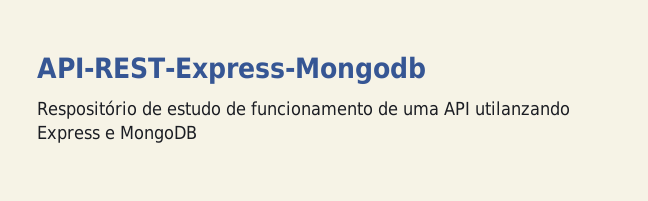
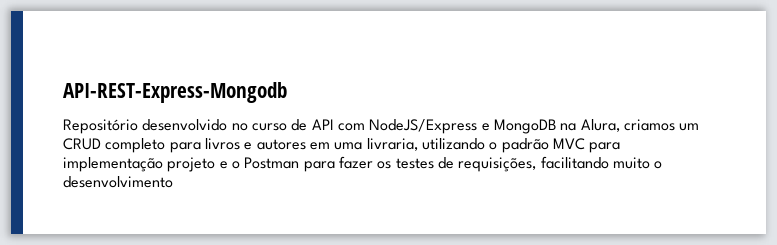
[37,100,570,119] [37,125,197,143] Respositório de estudo de funcionamento de uma API utilanzando Express e MongoDB -> [63,119,700,134] [63,138,621,153] [63,156,663,172] [63,176,173,188] Repositório desenvolvido no curso de API com NodeJS/Express e MongoDB na Alura, criamos um CRUD completo para livros e autores em uma livraria, utilizando o padrão MVC para implementação projeto e o Postman para fazer os testes de requisições, facilitando muito o desenvolvimento

